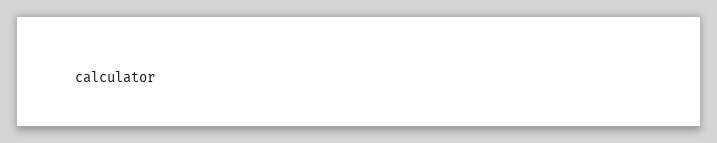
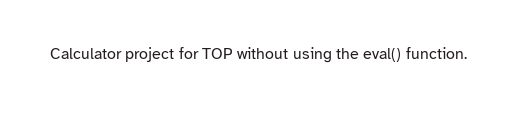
[75,71,155,83] calculator -> [50,47,467,63] Calculator project for TOP without using the eval() function.

